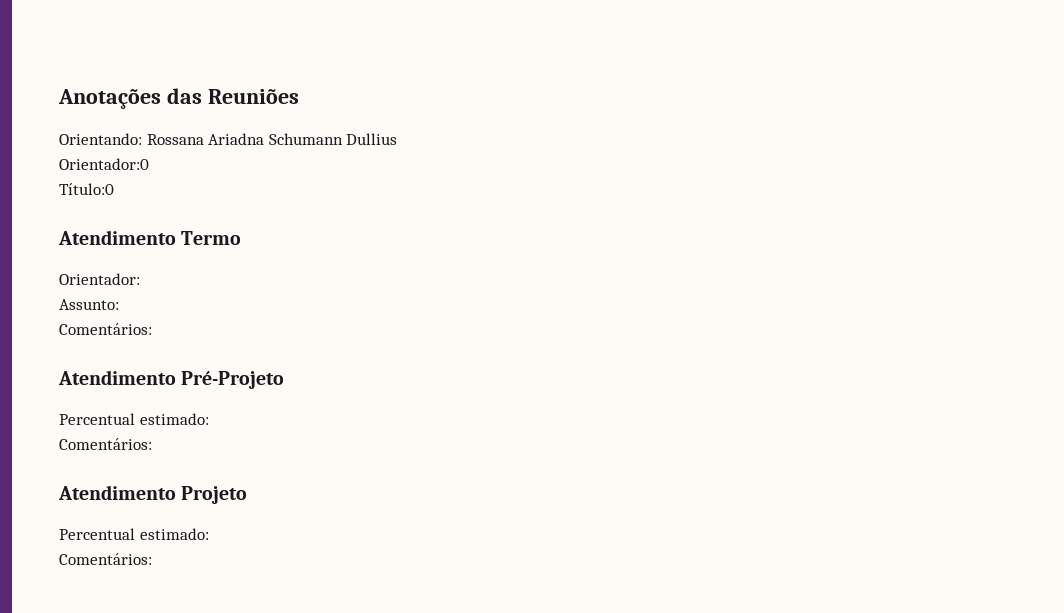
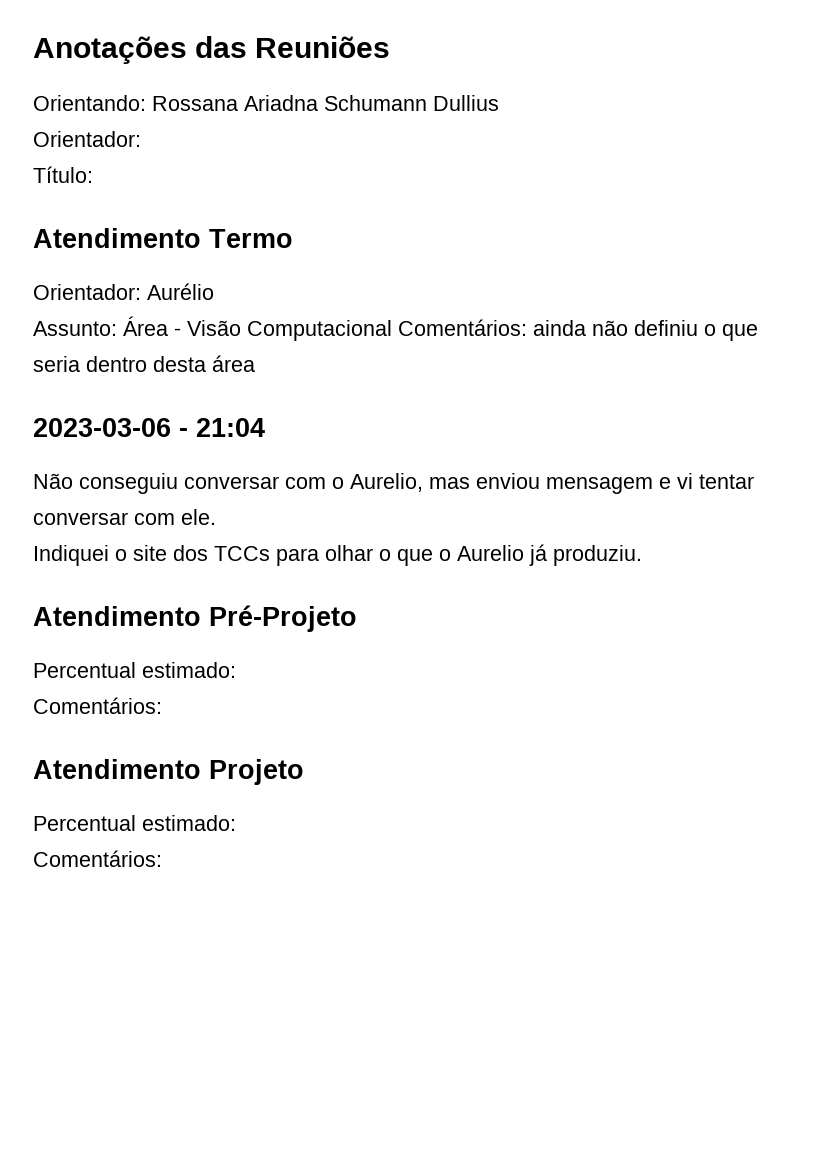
[59,158,149,170] [59,183,114,195] Orientador:0 // Título:0 -> [33,131,141,147] [33,166,93,183] Orientador: // Título:
(140, 279) none -> [147,283,214,300] Aurélio
[59,323,152,335] // Comentários: -> [123,316,758,341] [33,355,255,372] [33,418,265,437] [33,473,754,494] [33,509,216,525] [33,544,642,566] Área - Visão Computacional Comentários: ainda não definiu o que seria dentro desta área // 2023-03-06 - 21:04 // Não conseguiu conversar com o Aurelio, mas enviou mensagem e vi tentar conversar com ele. // Indiquei o site dos TCCs para olhar o que o Aurelio já produziu.

